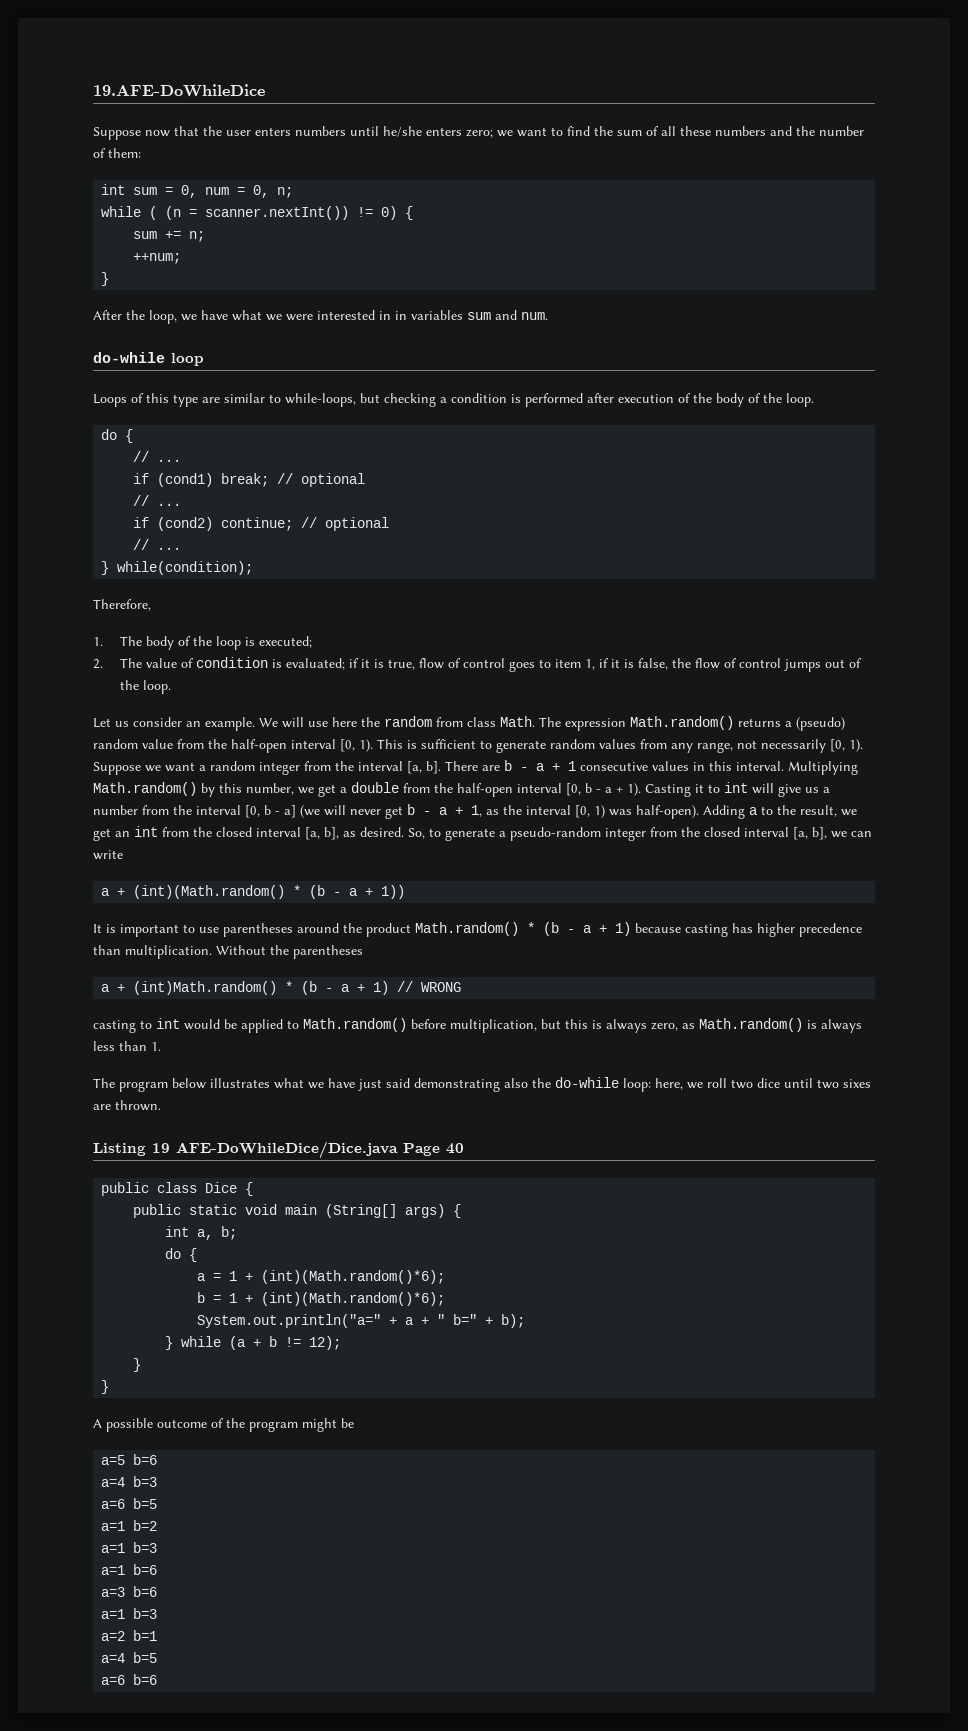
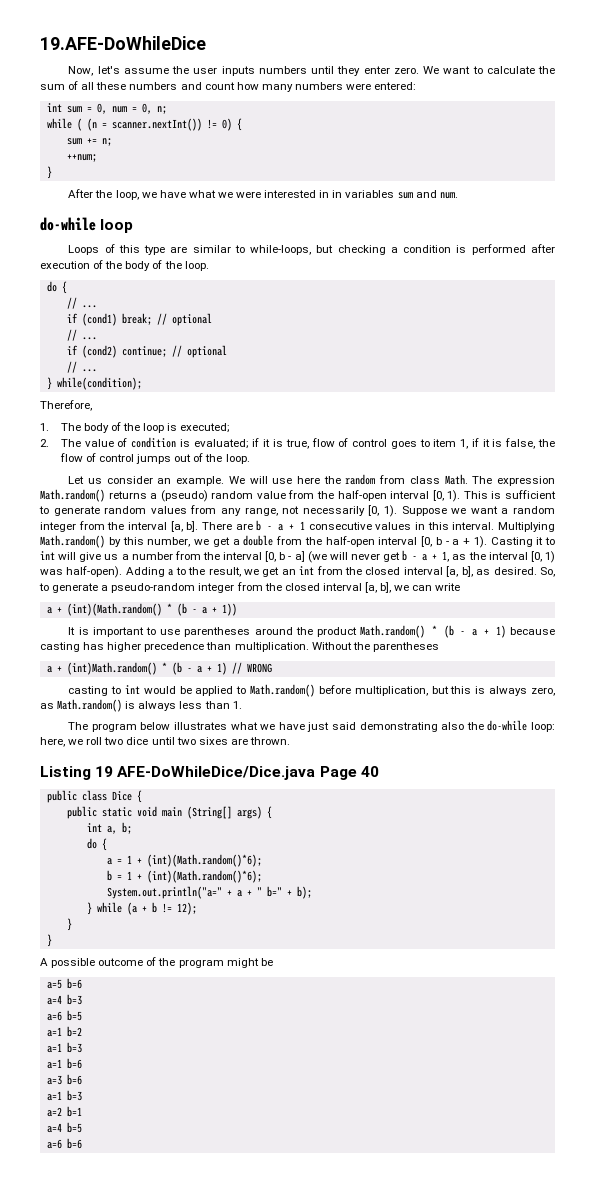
[93,126,199,140] Suppose now that -> [68,66,169,76] Now, let's assume
[255,127,291,136] enters -> [221,66,255,76] inputs
[383,126,513,138] he/she enters zero; we -> [337,66,440,76] they enter zero. We
[567,126,590,136] find -> [486,66,535,74] calculate
[796,126,864,136] [93,148,141,158] the number of them: -> [204,82,417,92] count how many numbers were entered:

